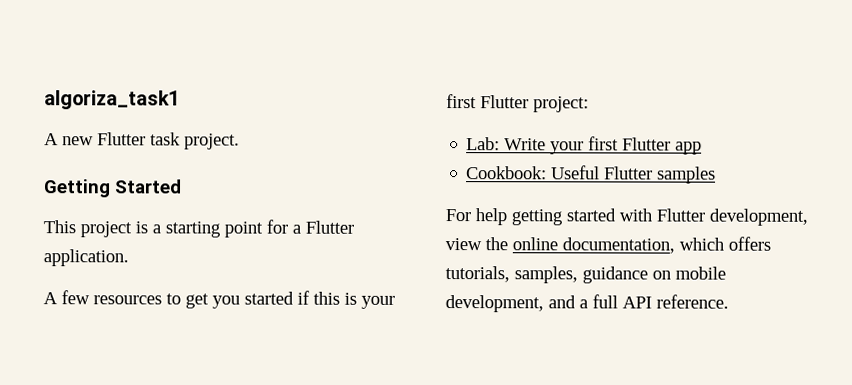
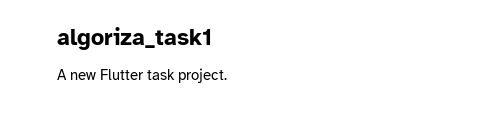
[43,179,182,198] [43,219,354,238] [43,249,129,267] [43,290,395,309] [446,94,589,113] [466,136,703,155] [466,165,717,184] [445,208,808,226] [445,236,771,254] [445,266,726,284] [445,294,729,313] // Getting Started // This project is a starting point for a Flutter application. // A few resources to get you started if this is your first Flutter project: // Lab: Write your first Flutter app // Cookbook: Useful Flutter samples // For help getting started with Flutter development, view the online documentation, which offers tutorials, samples, guidance on mobile development, and a full API reference. -> (227, 75) none

